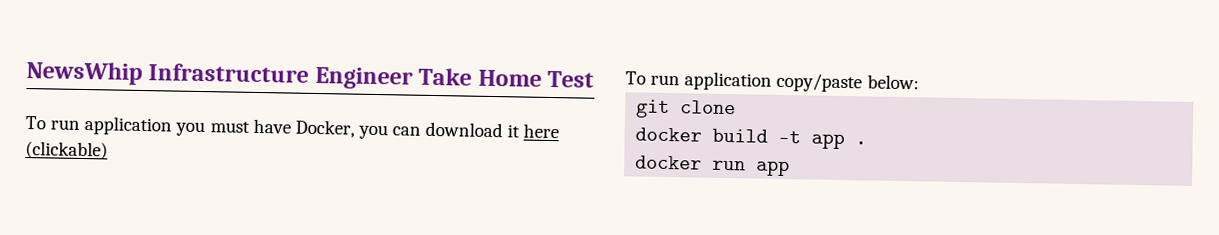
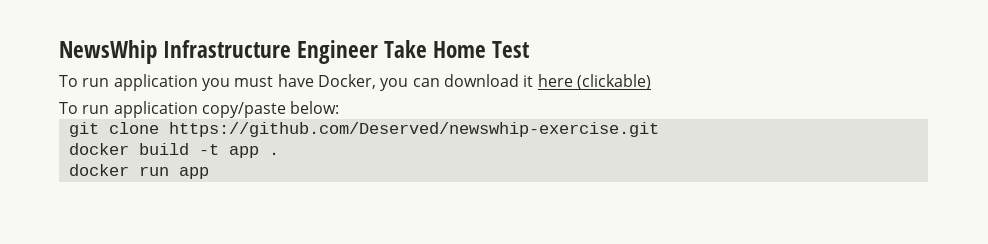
(737, 107) none -> [168,122,659,137] https://github.com/Deserved/newswhip-exercise.git

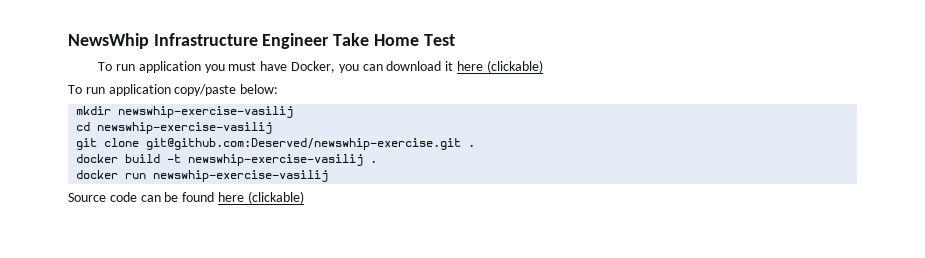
(340, 107) none -> [76,106,294,118] [76,122,273,134] // mkdir newswhip-exercise-vasilij // cd newswhip-exercise-vasilij
[168,122,659,137] https://github.com/Deserved/newswhip-exercise.git -> [146,138,476,150] git@github.com:Deserved/newswhip-exercise.git .
[228,146,259,158] app -> [188,154,364,166] newswhip-exercise-vasilij
[178,167,209,179] app -> [153,170,329,182] [68,191,304,204] newswhip-exercise-vasilij // Source code can be found here (clickable)

